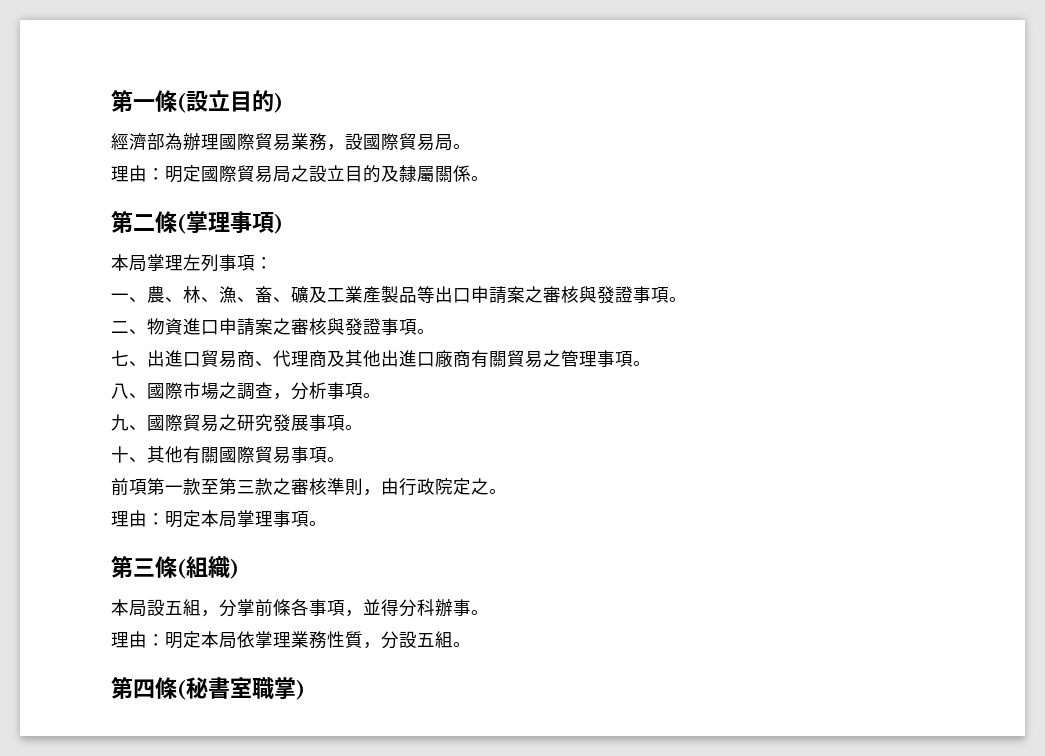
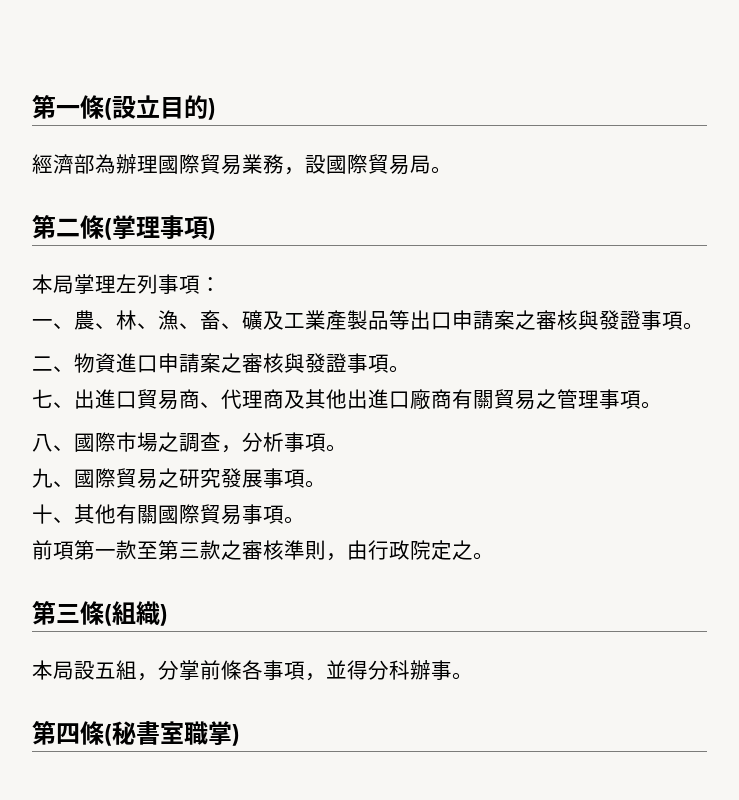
[111,165,489,183] // 理由：明定國際貿易局之設立目的及隸屬關係。 -> (452, 170) none
[111,510,327,528] // 理由：明定本局掌理事項。 -> (494, 556) none
[111,631,471,649] // 理由：明定本局依掌理業務性質，分設五組。 -> (473, 676) none

